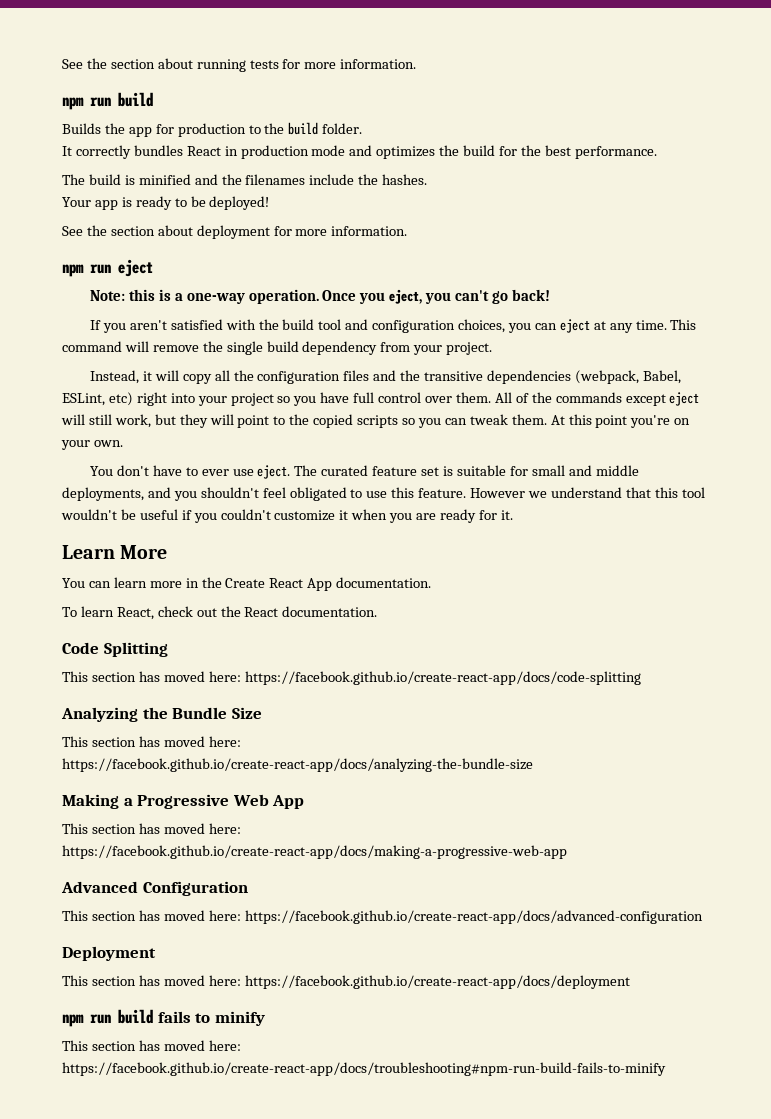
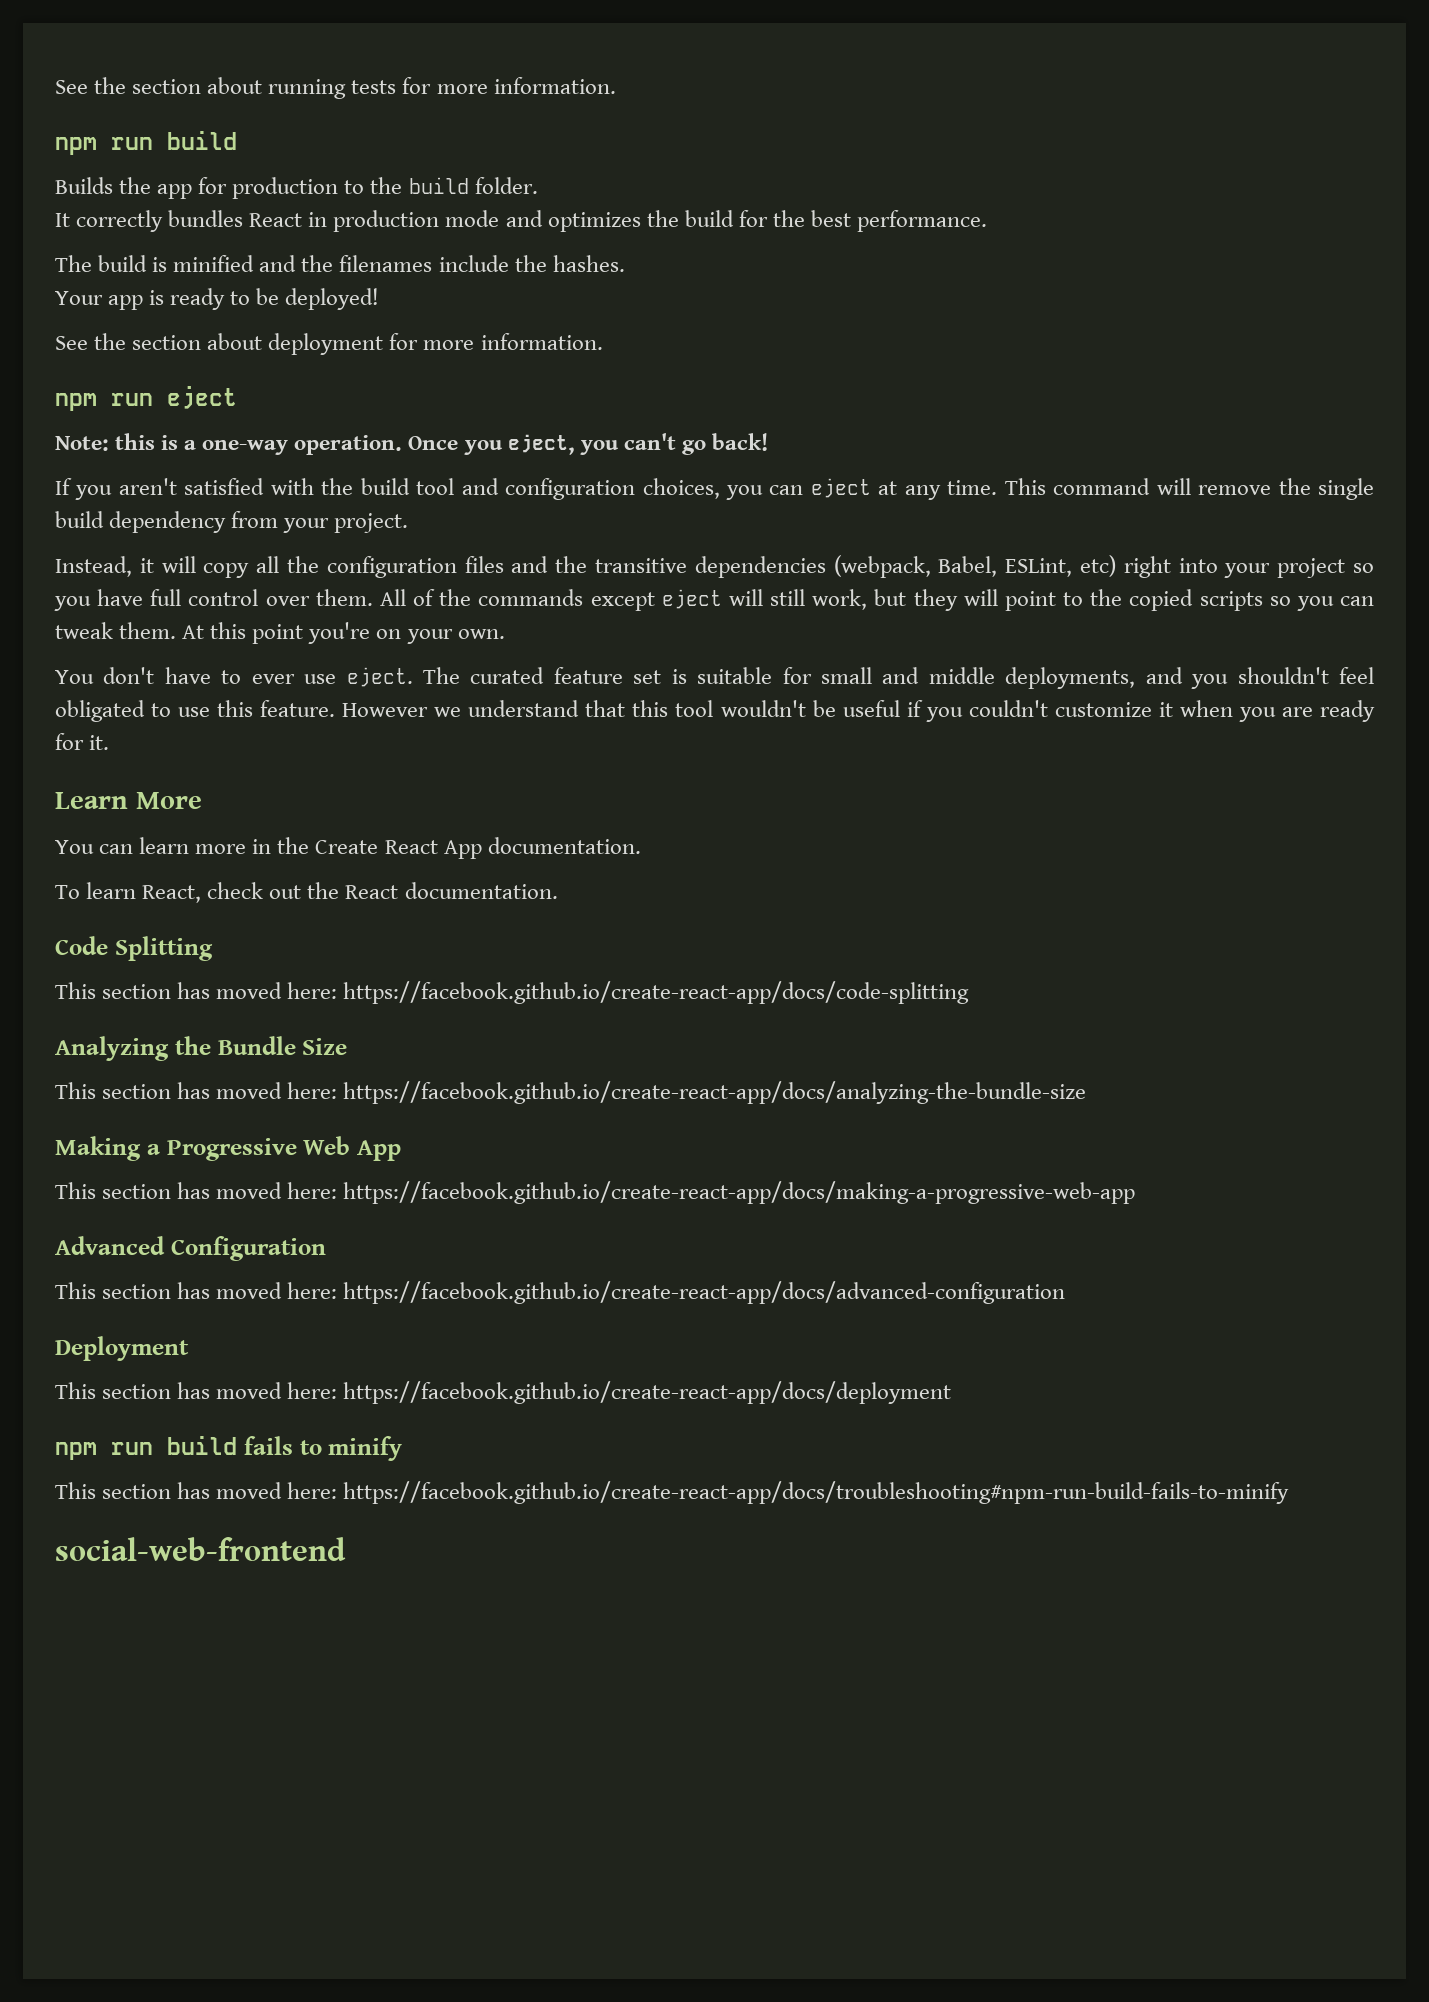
(666, 1069) none -> [55,1537,346,1561] // social-web-frontend

